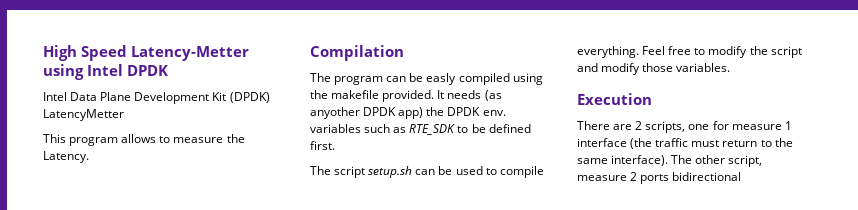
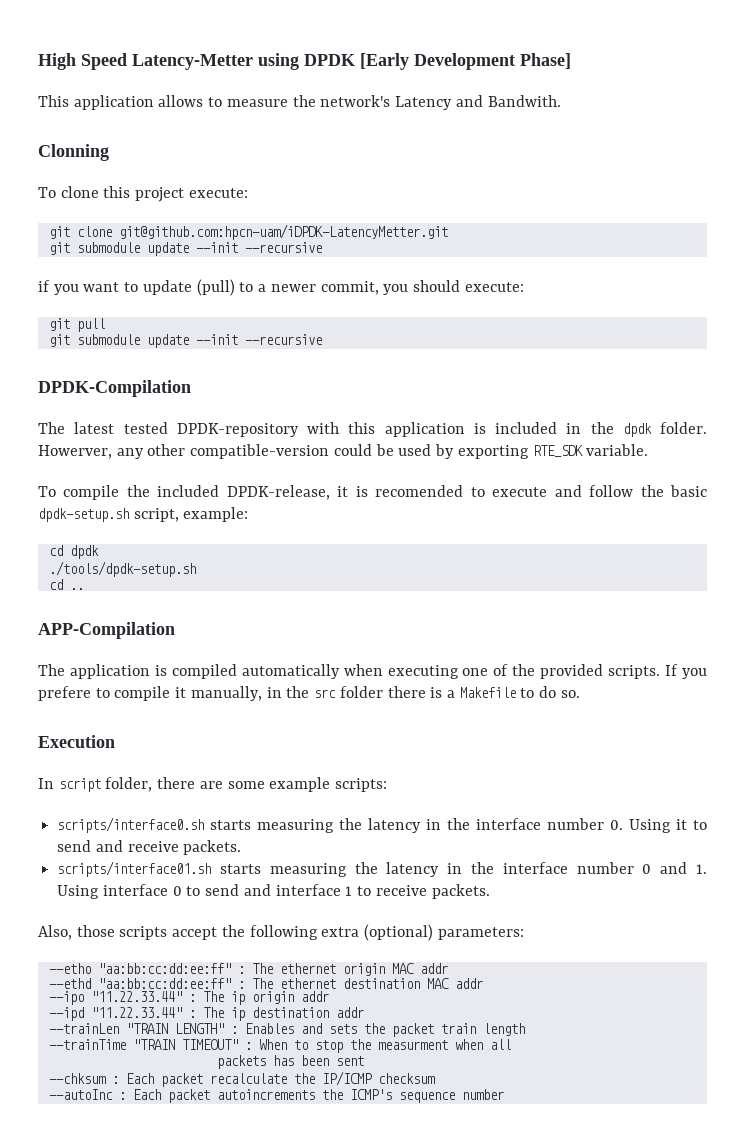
[87,64,168,76] [43,92,270,104] [43,109,124,121] Intel DPDK // Intel Data Plane Development Kit (DPDK) LatencyMetter -> [304,53,571,70] DPDK [Early Development Phase]
[69,137,119,146] program -> [73,95,154,110] application
[43,151,89,163] [310,45,404,61] [310,73,543,85] [310,90,502,102] [310,107,506,119] [310,124,531,135] [310,141,335,150] [310,166,544,178] [577,46,802,58] [577,63,731,75] [577,93,652,105] [577,121,792,133] [577,138,793,149] [577,155,763,167] [577,172,742,184] Latency. // Compilation // The program can be easly compiled using the makefile provided. It needs (as anyother DPDK app) the DPDK env. variables such as RTE_SDK to be defined first. // The script setup.sh can be used to compile everything. Feel free to modify the script and modify those variables. // Execution // There are 2 scripts, one for measure 1 interface (the traffic must return to the same interface). The other script, measure 2 ports bidirectional -> [320,95,561,110] [38,144,109,161] [38,186,248,202] [48,224,448,240] [48,242,322,256] [38,279,524,296] [48,318,105,332] [48,334,322,348] [38,380,191,397] [38,422,707,437] [38,444,649,459] [38,485,707,500] [38,507,249,522] [48,545,99,559] [48,561,196,577] [48,579,84,590] [38,622,175,639] [38,664,707,679] [38,686,580,701] [38,735,115,748] [38,777,388,792] [57,817,707,833] [57,840,242,855] [57,861,707,877] [57,884,490,899] [38,924,524,941] [48,963,448,976] [48,978,483,989] [48,991,329,1005] [48,1007,364,1021] [48,1023,525,1037] [48,1039,511,1053] [216,1055,364,1069] [48,1071,435,1087] [48,1089,504,1103] network's Latency and Bandwith. // Clonning // To clone this project execute: // git clone git@github.com:hpcn-uam/iDPDK-LatencyMetter.git // git submodule update --init --recursive // if you want to update (pull) to a newer commit, you should execute: // git pull // git submodule update --init --recursive // DPDK-Compilation // The latest tested DPDK-repository with this application is included in the dpdk folder. Howerver, any other compatible-version could be used by exporting RTE_SDK variable. // To compile the included DPDK-release, it is recomended to execute and follow the basic dpdk-setup.sh script, example: // cd dpdk // ./tools/dpdk-setup.sh // cd .. // APP-Compilation // The application is compiled automatically when executing one of the provided scripts. If you prefere to compile it manually, in the src folder there is a Makefile to do so. // Execution // In script folder, there are some example scripts: // scripts/interface0.sh starts measuring the latency in the interface number 0. Using it to send and receive packets. // scripts/interface01.sh starts measuring the latency in the interface number 0 and 1. Using interface 0 to send and interface 1 to receive packets. // Also, those scripts accept the following extra (optional) parameters: // --etho "aa:bb:cc:dd:ee:ff" : The ethernet origin MAC addr // --ethd "aa:bb:cc:dd:ee:ff" : The ethernet destination MAC addr // --ipo "11.22.33.44" : The ip origin addr // --ipd "11.22.33.44" : The ip destination addr // --trainLen "TRAIN LENGTH" : Enables and sets the packet train length // --trainTime "TRAIN TIMEOUT" : When to stop the measurment when all // packets has been sent // --chksum : Each packet recalculate the IP/ICMP checksum // --autoInc : Each packet autoincrements the ICMP's sequence number

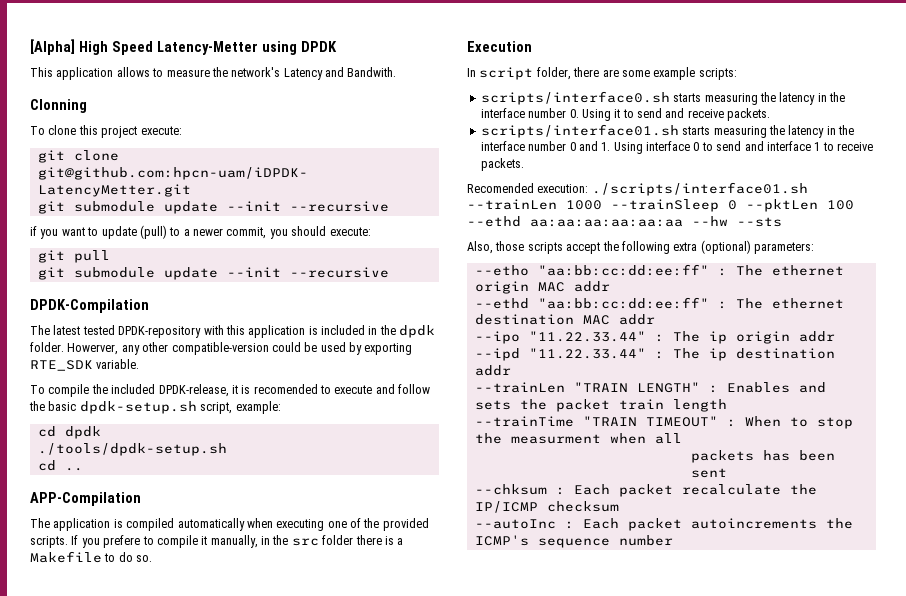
(38, 61) none -> [30,39,75,55] [Alpha]
[360,53,571,70] [Early Development Phase] -> (337, 46) none
(490, 891) none -> [467,182,808,196] [467,199,854,212] [467,216,782,227] // Recomended execution: ./scripts/interface01.sh --trainLen 1000 --trainSleep 0 --pktLen 100 --ethd aa:aa:aa:aa:aa:aa --hw --sts

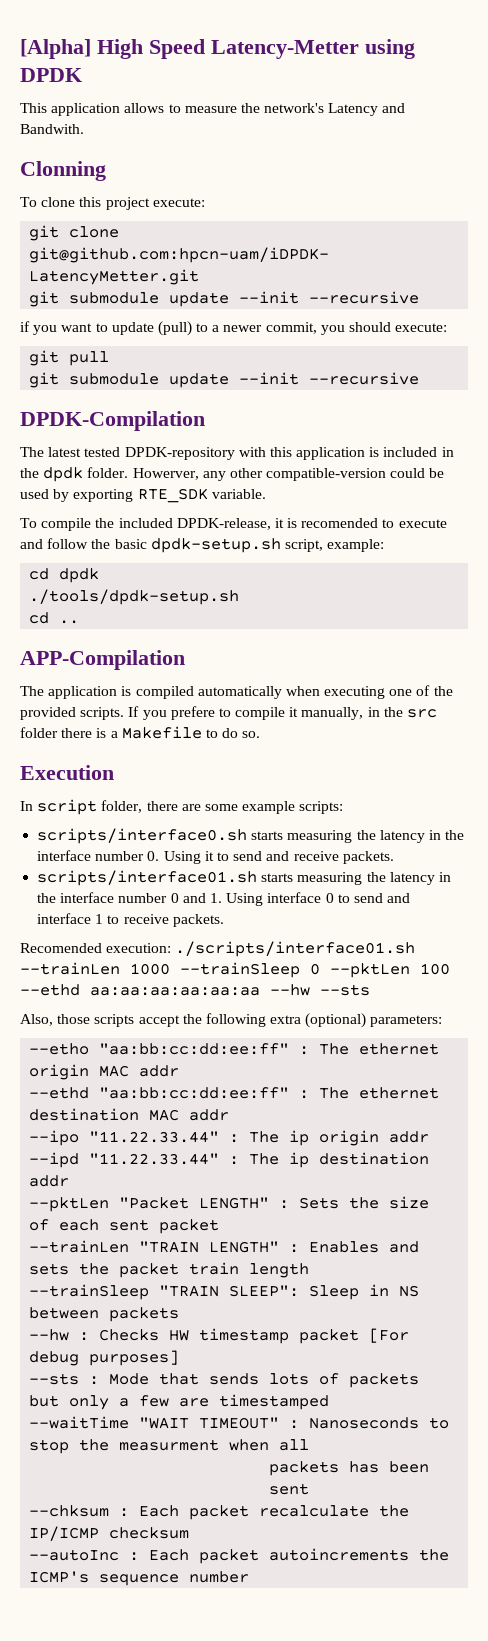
(511, 370) none -> [29,1196,430,1212] [29,1219,220,1234] // --pktLen "Packet LENGTH" : Sets the size of each sent packet
[474,416,637,427] --trainTime "TRAIN -> [29,1284,420,1300] [29,1307,180,1322] [29,1328,410,1344] [29,1350,180,1366] [29,1373,420,1388] [29,1394,330,1410] [29,1416,190,1429] --trainSleep "TRAIN SLEEP": Sleep in NS between packets // --hw : Checks HW timestamp packet [For debug purposes] // --sts : Mode that sends lots of packets but only a few are timestamped // --waitTime "WAIT
[744,416,781,427] When -> [309,1417,420,1429] Nanoseconds

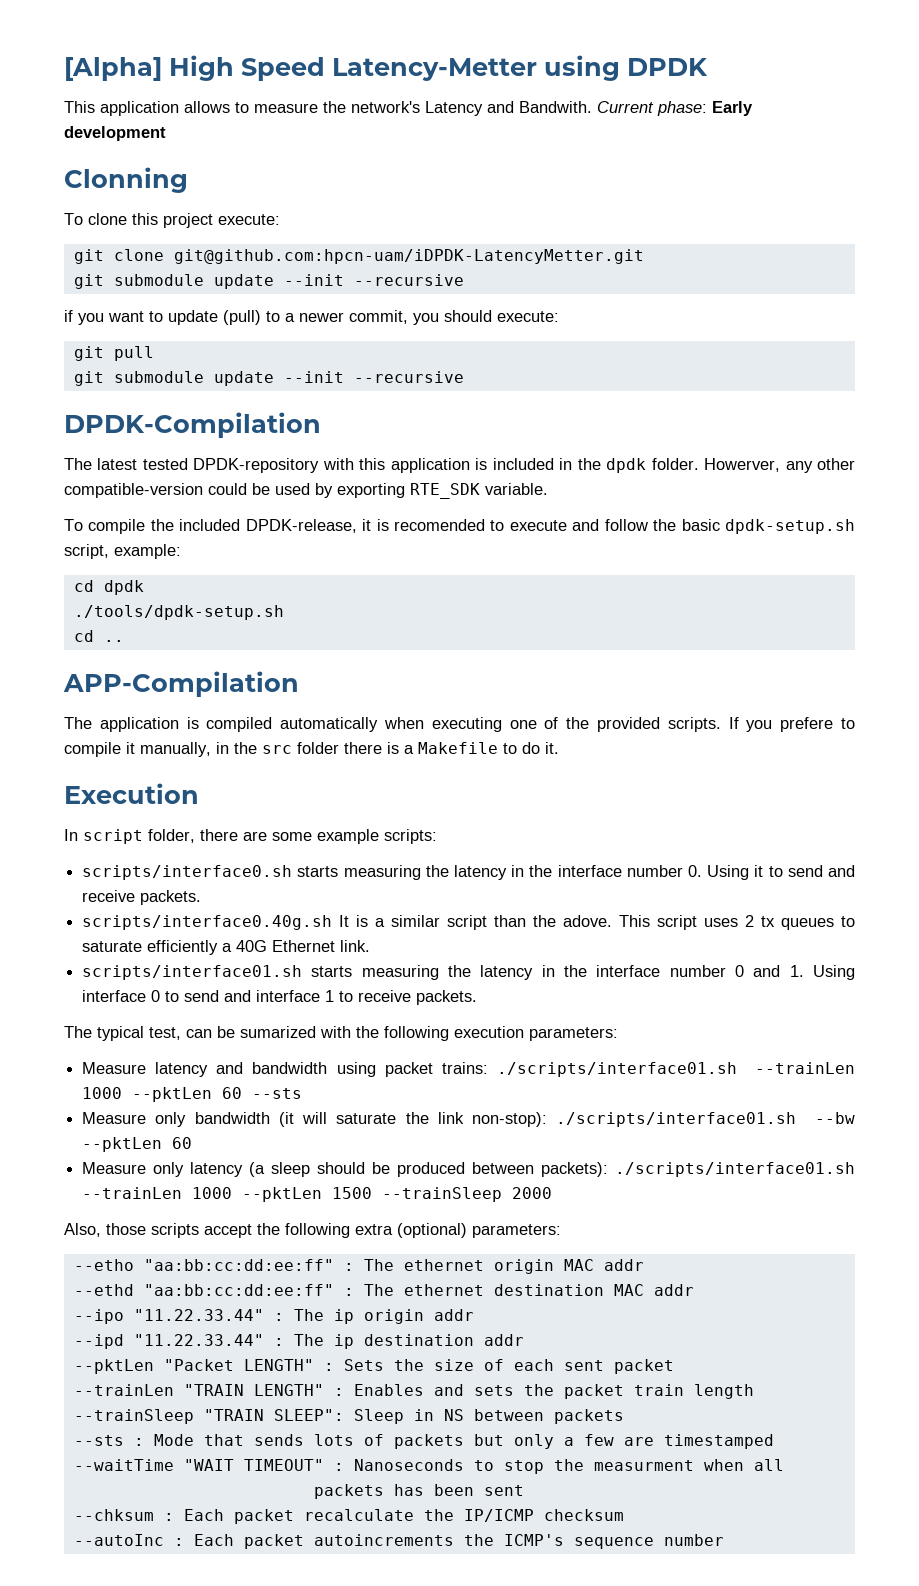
(84, 129) none -> [597,101,753,116] [64,126,166,141] Current phase: Early development
[242,731,261,738] so. -> [545,742,559,754] it.
(394, 857) none -> [82,915,856,930] [82,940,371,955] // scripts/interface0.40g.sh It is a similar script than the adove. This script uses 2 tx queues to saturate efficiently a 40G Ethernet link.
[20,941,416,957] [20,962,450,978] [20,984,370,996] Recomended execution: ./scripts/interface01.sh --trainLen 1000 --trainSleep 0 --pktLen 100 --ethd aa:aa:aa:aa:aa:aa --hw --sts -> [64,1026,618,1041] [82,1062,855,1077] [82,1087,303,1102] [82,1112,855,1127] [82,1137,193,1152] [82,1162,856,1177] [82,1187,553,1202] The typical test, can be sumarized with the following execution parameters: // Measure latency and bandwidth using packet trains: ./scripts/interface01.sh --trainLen 1000 --pktLen 60 --sts // Measure only bandwidth (it will saturate the link non-stop): ./scripts/interface01.sh --bw --pktLen 60 // Measure only latency (a sleep should be produced between packets): ./scripts/interface01.sh --trainLen 1000 --pktLen 1500 --trainSleep 2000
[29,1328,410,1344] [29,1350,180,1366] // --hw : Checks HW timestamp packet [For debug purposes] -> (624, 1416) none

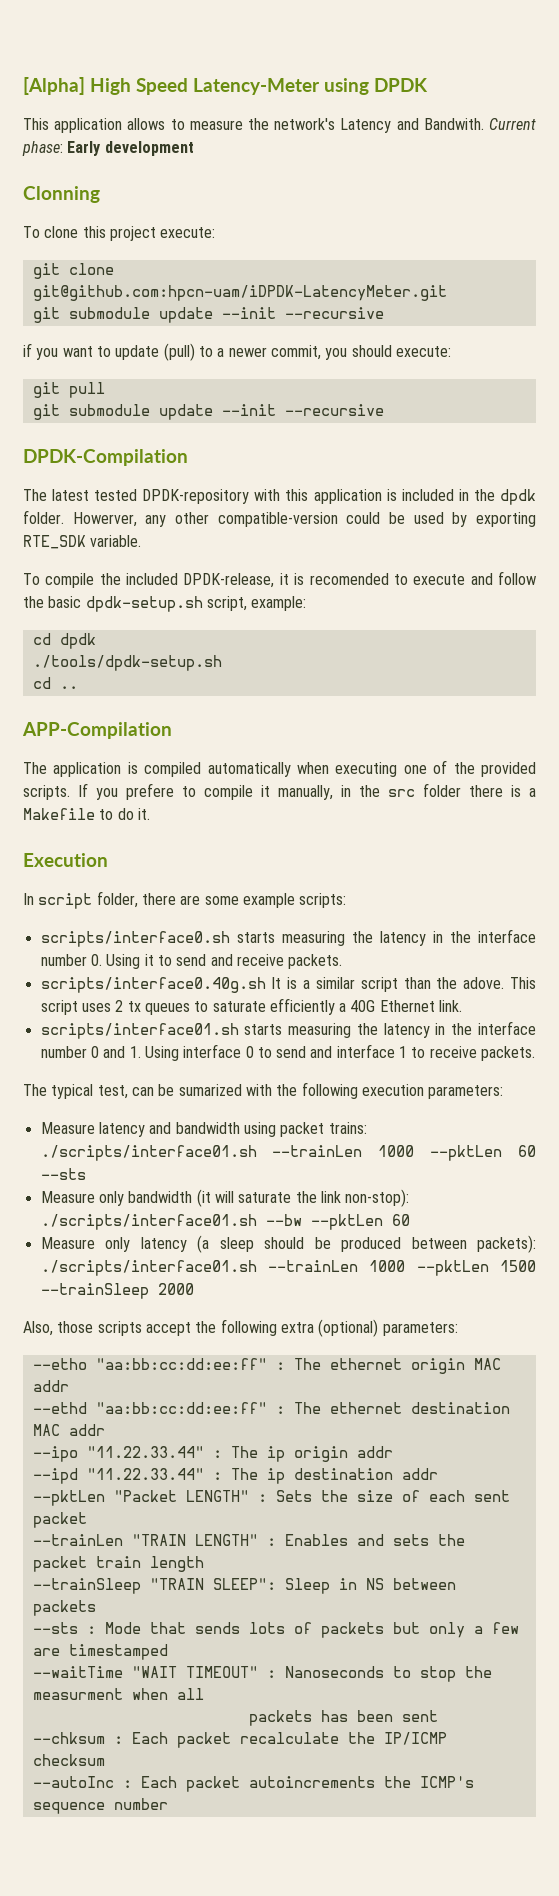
[332,58,537,81] Latency-Metter -> [193,78,320,95] Latency-Meter
[173,249,644,264] git@github.com:hpcn-uam/iDPDK-LatencyMetter.git -> [32,285,447,301] git@github.com:hpcn-uam/iDPDK-LatencyMeter.git

